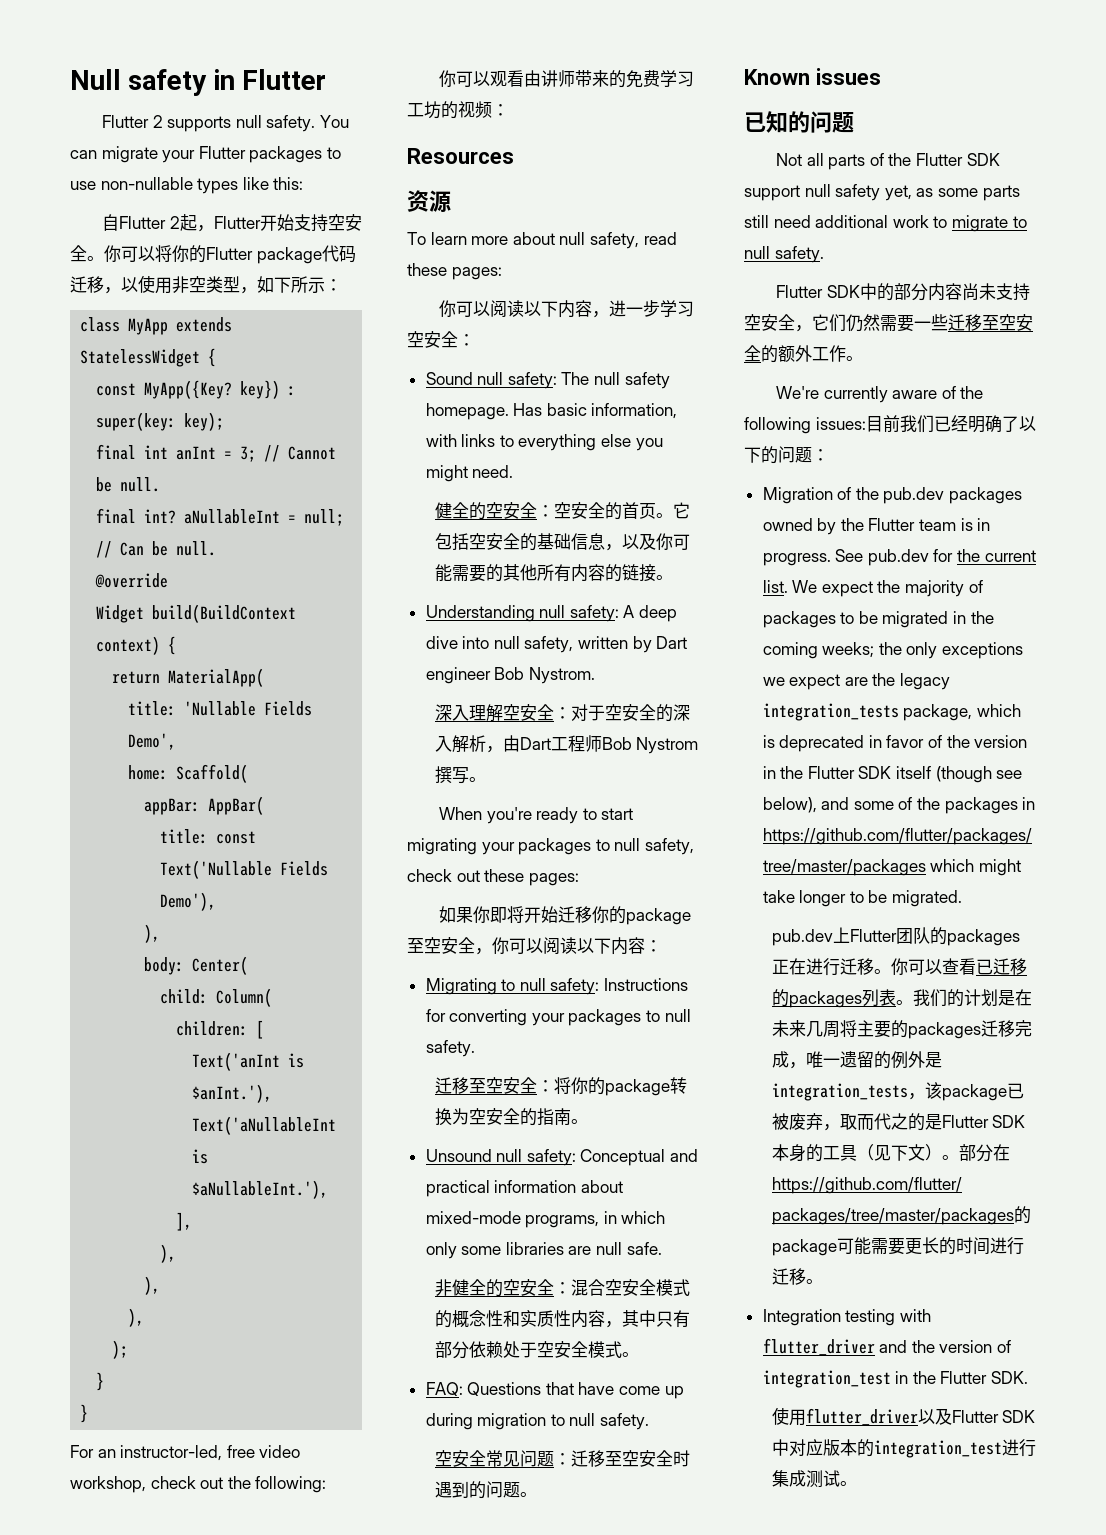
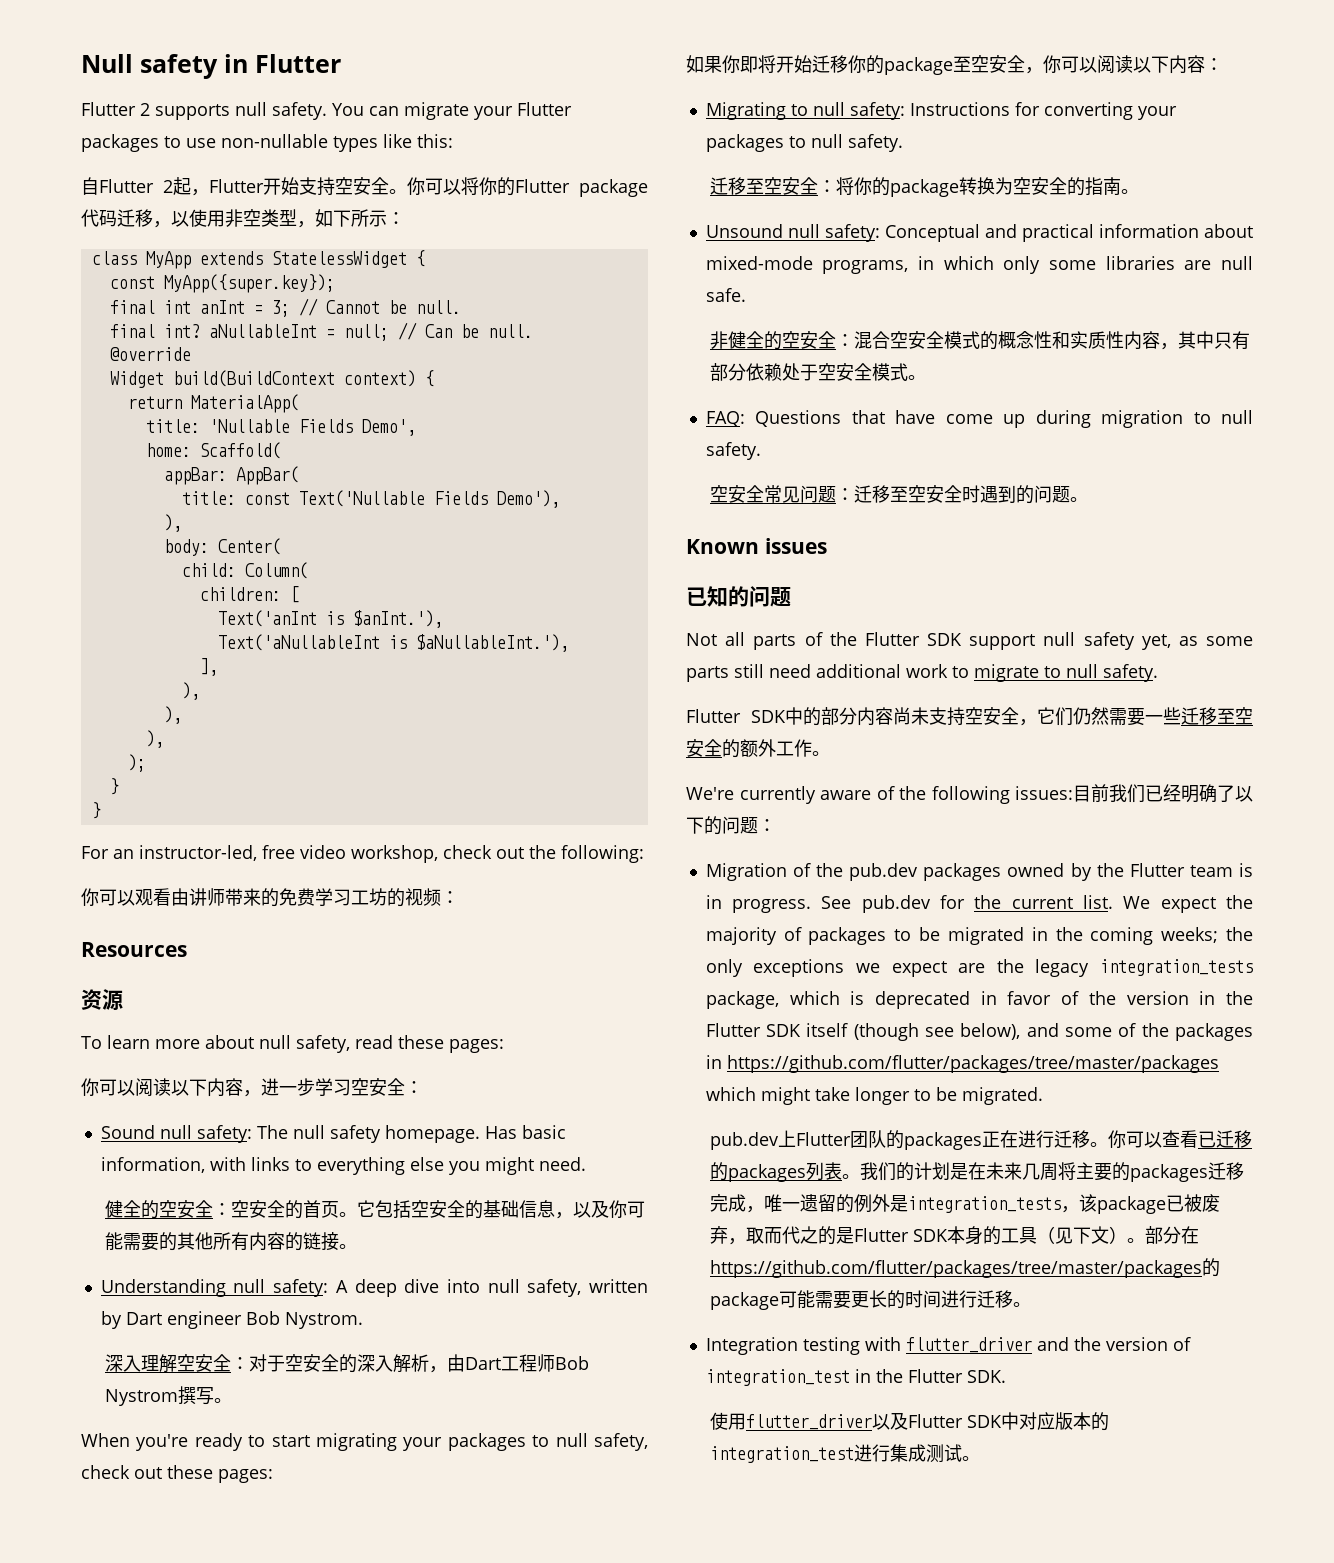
[144,380,297,399] [96,412,225,431] MyApp({Key? key}) : super(key: key); -> [163,274,335,293] MyApp({super.key});

